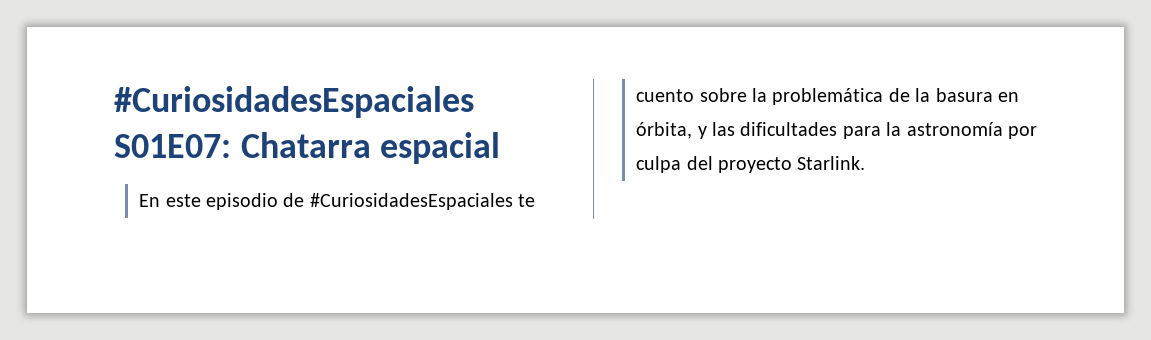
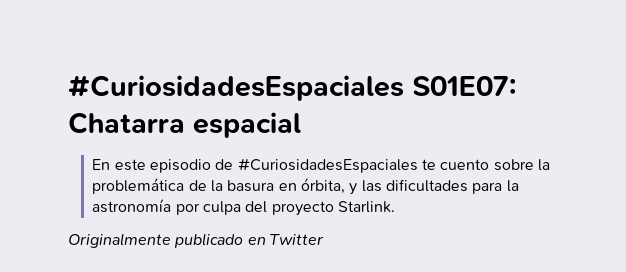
(866, 163) none -> [68,233,324,248] // Originalmente publicado en Twitter

